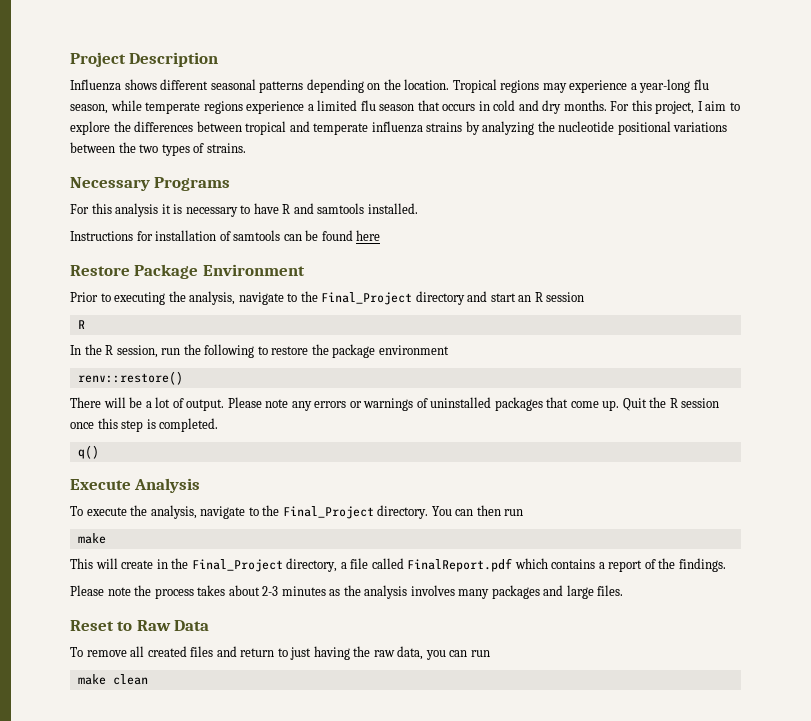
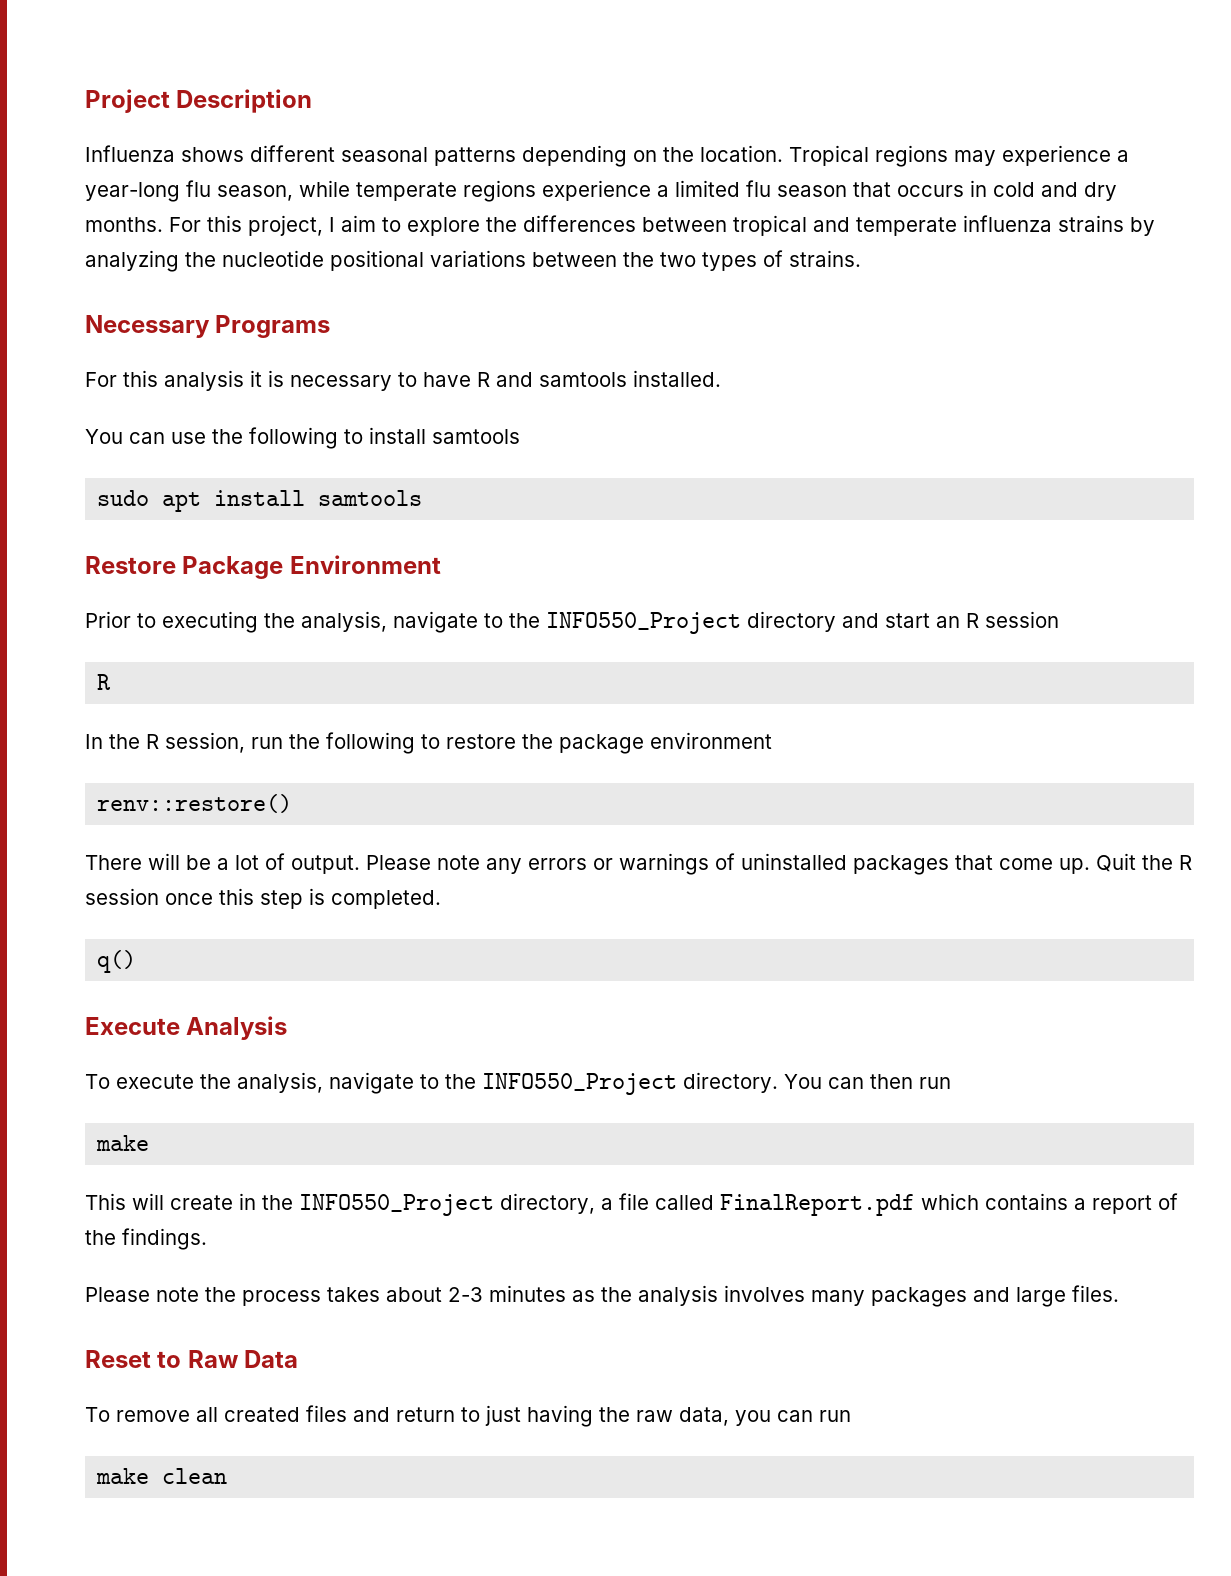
[70,230,381,241] Instructions for installation of samtools can be found here -> [85,427,520,449] [97,490,423,512] You can use the following to install samtools // sudo apt install samtools
[321,292,413,305] Final_Project -> [546,612,741,634] INFO550_Project
[282,506,374,519] Final_Project -> [482,1073,677,1095] INFO550_Project
[191,559,283,572] Final_Project -> [299,1194,494,1216] INFO550_Project

